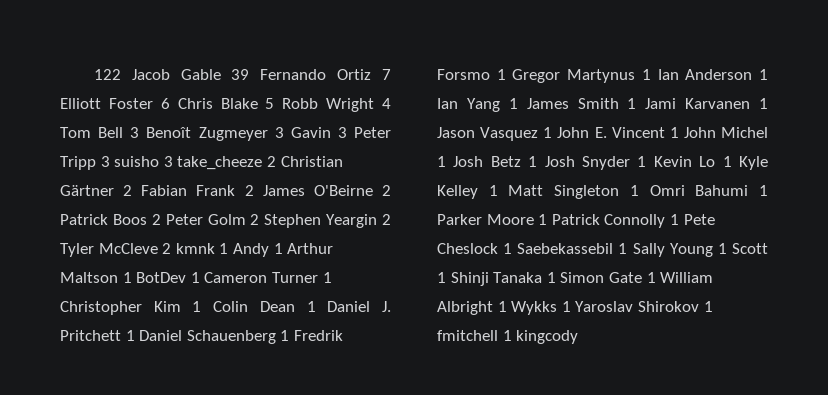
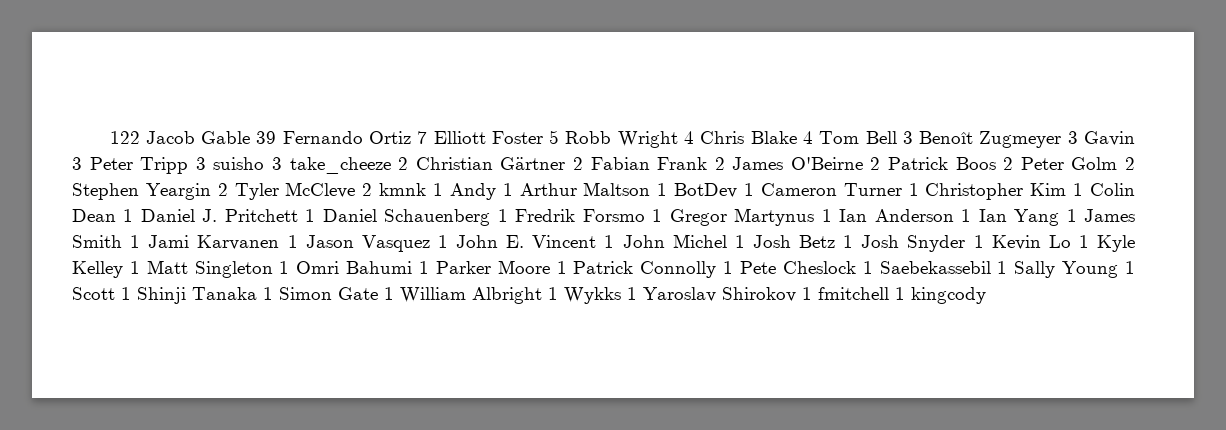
[160,98,258,109] 6 Chris Blake -> (543, 137) none
(391, 103) none -> [700,131,813,144] Chris Blake 4

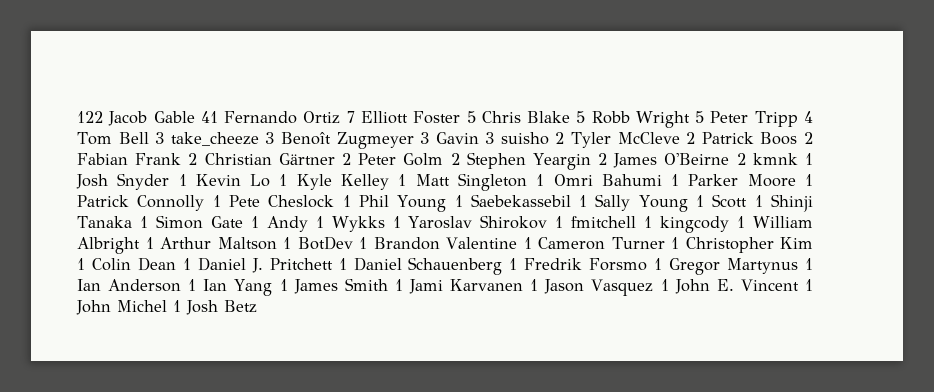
[256,131,277,144] 39 -> [200,111,218,123] 41
[565,131,797,148] Robb Wright 4 Chris Blake -> [481,111,798,128] Chris Blake 5 Robb Wright 5 Peter Tripp
(913, 137) none -> [170,132,275,146] take_cheeze 3
[89,157,996,174] Peter Tripp 3 suisho 3 take_cheeze 2 Christian Gärtner 2 Fabian Frank 2 James O'Beirne 2 Patrick Boos -> [500,132,813,148] [77,153,335,165] suisho 2 Tyler McCleve 2 Patrick Boos 2 Fabian Frank 2 Christian Gärtner
[234,182,356,200] Tyler McCleve -> [613,153,730,168] James O'Beirne
[449,183,496,200] Andy -> [76,173,813,191] [77,194,813,212] [77,215,813,233] [77,237,140,254] Josh Snyder 1 Kevin Lo 1 Kyle Kelley 1 Matt Singleton 1 Omri Bahumi 1 Parker Moore 1 Patrick Connolly 1 Pete Cheslock 1 Phil Young 1 Saebekassebil 1 Sally Young 1 Scott 1 Shinji Tanaka 1 Simon Gate 1 Andy 1 Wykks 1 Yaroslav Shirokov 1 fmitchell 1 kingcody 1 William Albright
(754, 189) none -> [373,237,532,250] Brandon Valentine 1
[843,235,1135,252] [72,260,1136,278] [72,287,986,304] 1 Josh Snyder 1 Kevin Lo 1 Kyle Kelley 1 Matt Singleton 1 Omri Bahumi 1 Parker Moore 1 Patrick Connolly 1 Pete Cheslock 1 Saebekassebil 1 Sally Young 1 Scott 1 Shinji Tanaka 1 Simon Gate 1 William Albright 1 Wykks 1 Yaroslav Shirokov 1 fmitchell 1 kingcody -> (257, 306) none

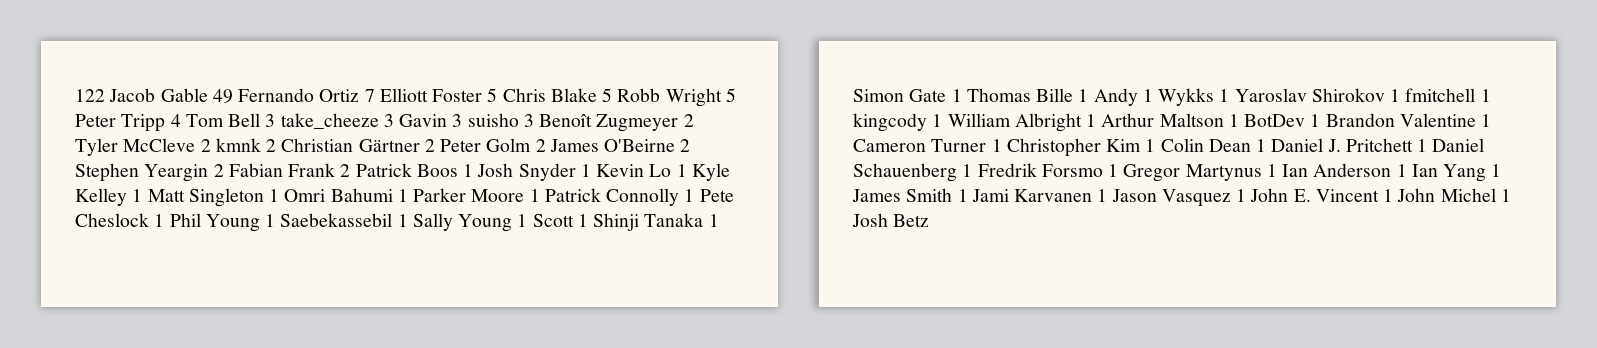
[200,111,218,123] 41 -> [212,89,233,103] 49
[280,132,813,149] [77,153,182,165] Benoît Zugmeyer 3 Gavin 3 suisho 2 Tyler McCleve 2 Patrick Boos 2 Fabian Frank -> [399,113,694,132] [75,138,261,156] Gavin 3 suisho 3 Benoît Zugmeyer 2 Tyler McCleve 2 kmnk
[466,152,798,170] Stephen Yeargin 2 James O'Beirne 2 kmnk -> [549,139,691,152] [75,163,458,182] James O'Beirne 2 Stephen Yeargin 2 Fabian Frank 2 Patrick Boos
(259, 222) none -> [966,88,1089,102] Thomas Bille 1

